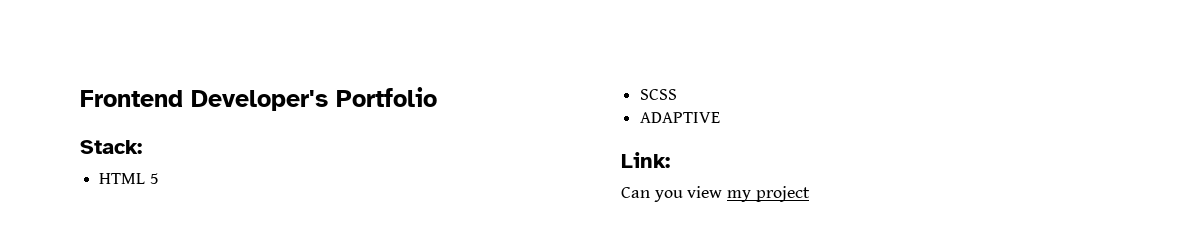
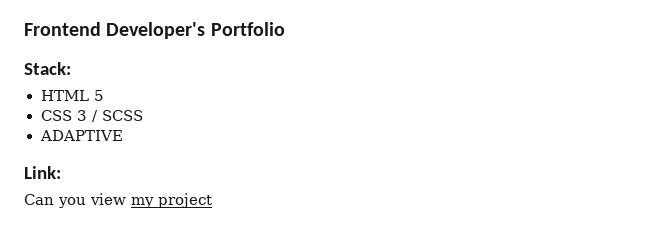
(159, 178) none -> [40,110,98,122] CSS 3 /

